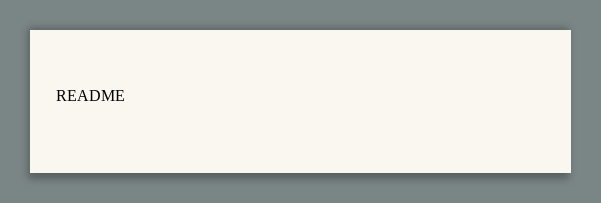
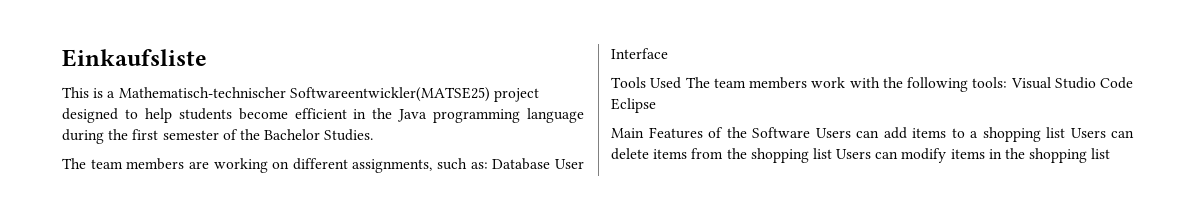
[56,90,125,101] README -> [62,49,207,67] [62,87,539,102] [62,108,584,123] [62,129,374,144] [62,158,584,173] [611,48,668,59] [611,77,1133,92] [611,98,656,113] [611,127,1134,142] [611,148,1111,163] Einkaufsliste // This is a Mathematisch-technischer Softwareentwickler(MATSE25) project designed to help students become efficient in the Java programming language during the first semester of the Bachelor Studies. // The team members are working on different assignments, such as: Database User Interface // Tools Used The team members work with the following tools: Visual Studio Code Eclipse // Main Features of the Software Users can add items to a shopping list Users can delete items from the shopping list Users can modify items in the shopping list

